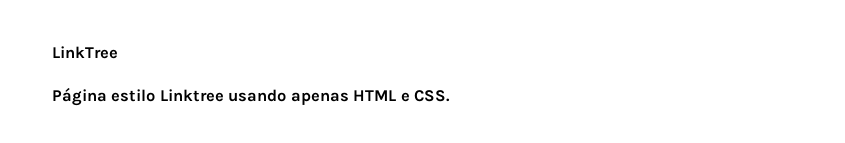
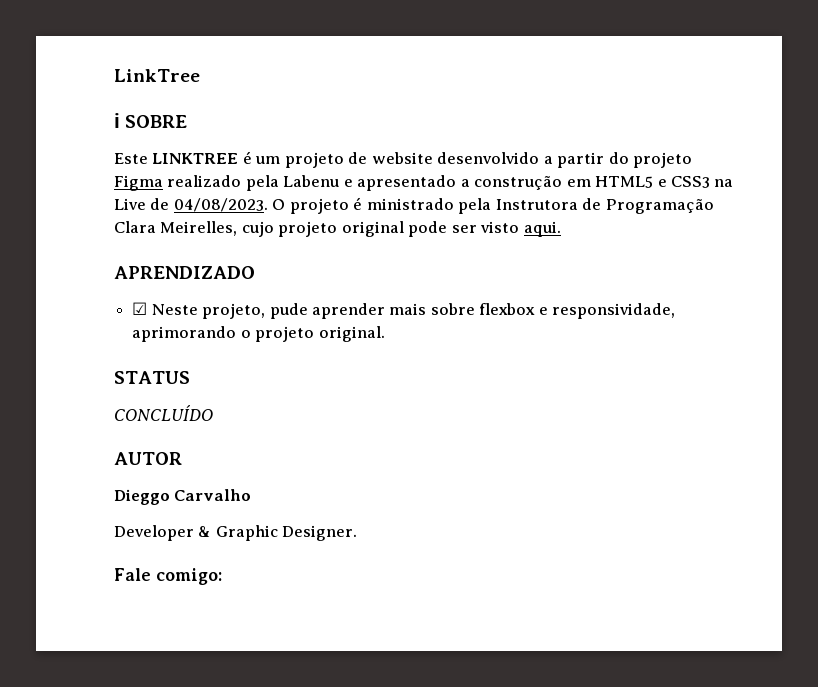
[52,87,451,106] Página estilo Linktree usando apenas HTML e CSS. -> [114,113,188,128] [114,151,693,168] [114,175,734,191] [114,197,714,214] [114,221,561,237] [114,266,255,279] [132,302,676,319] [132,326,385,342] [114,371,190,384] [114,405,213,421] [114,452,182,465] [114,489,252,505] [114,525,358,541] [114,568,222,585] ℹ SOBRE // Este LINKTREE é um projeto de website desenvolvido a partir do projeto Figma realizado pela Labenu e apresentado a construção em HTML5 e CSS3 na Live de 04/08/2023. O projeto é ministrado pela Instrutora de Programação Clara Meirelles, cujo projeto original pode ser visto aqui. // APRENDIZADO // ☑ Neste projeto, pude aprender mais sobre flexbox e responsividade, aprimorando o projeto original. // STATUS // CONCLUÍDO // AUTOR // Dieggo Carvalho // Developer & Graphic Designer. // Fale comigo:

